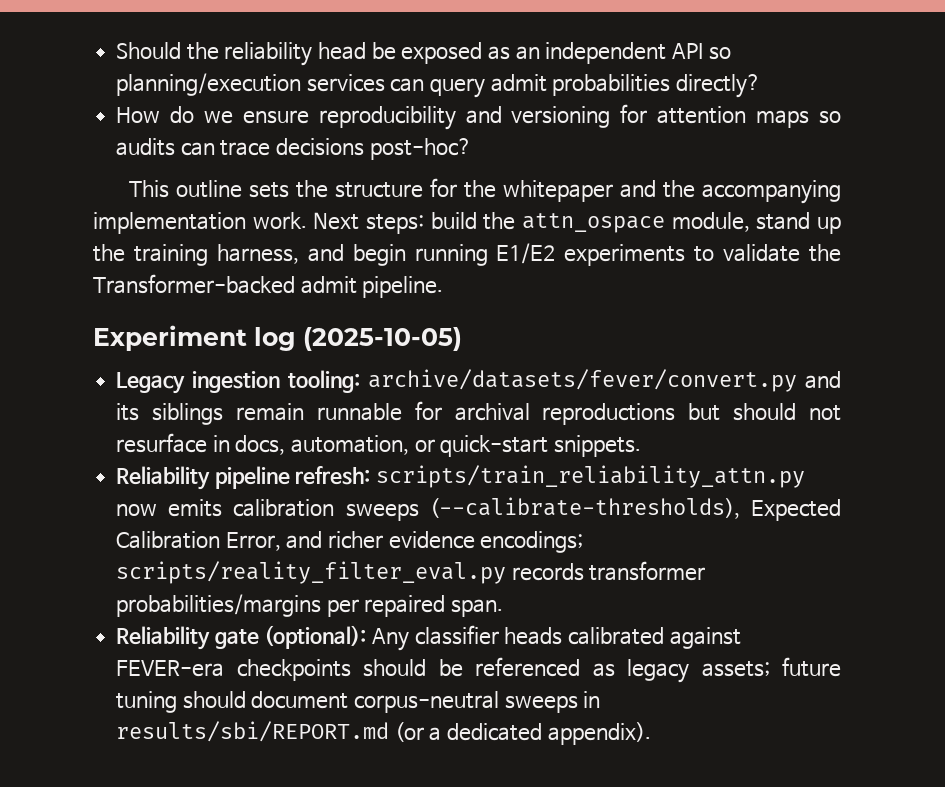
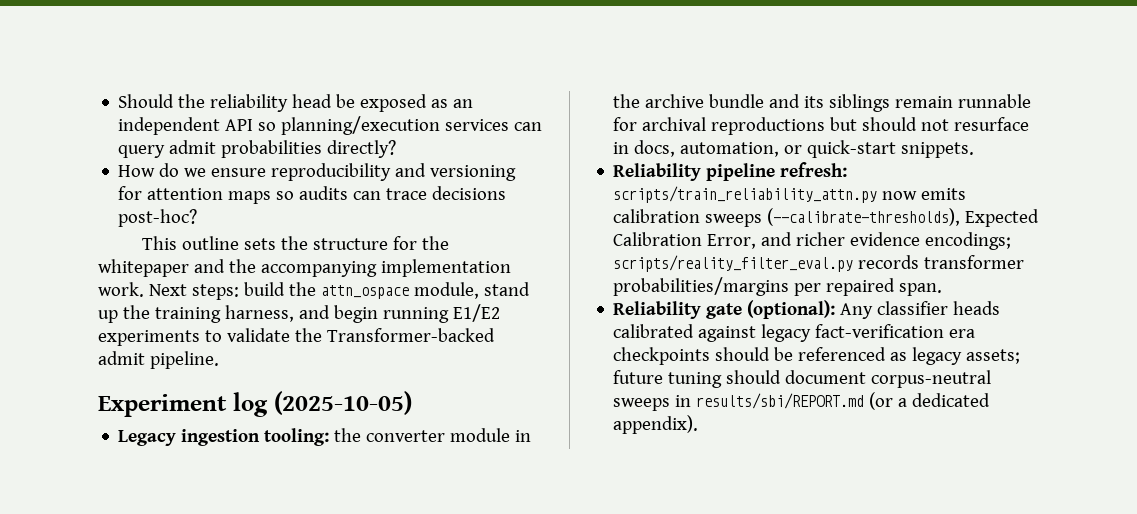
[368,369,798,392] archive/datasets/fever/convert.py -> [334,428,532,442] [613,94,765,108] the converter module in the archive bundle
[116,660,225,677] FEVER-era -> [761,324,976,342] legacy fact-verification era

